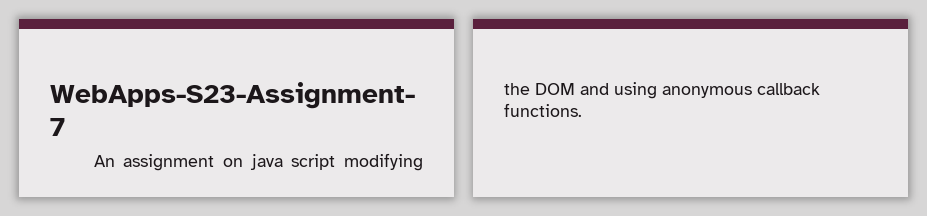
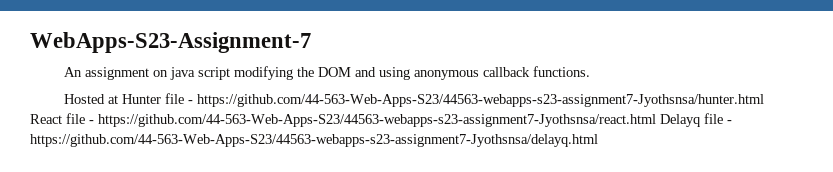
(582, 110) none -> [63,93,764,107] [30,113,732,127] [30,134,598,147] // Hosted at Hunter file - https://github.com/44-563-Web-Apps-S23/44563-webapps-s23-assignment7-Jyothsnsa/hunter.html React file - https://github.com/44-563-Web-Apps-S23/44563-webapps-s23-assignment7-Jyothsnsa/react.html Delayq file - https://github.com/44-563-Web-Apps-S23/44563-webapps-s23-assignment7-Jyothsnsa/delayq.html

